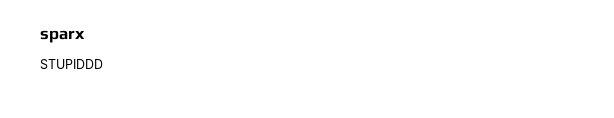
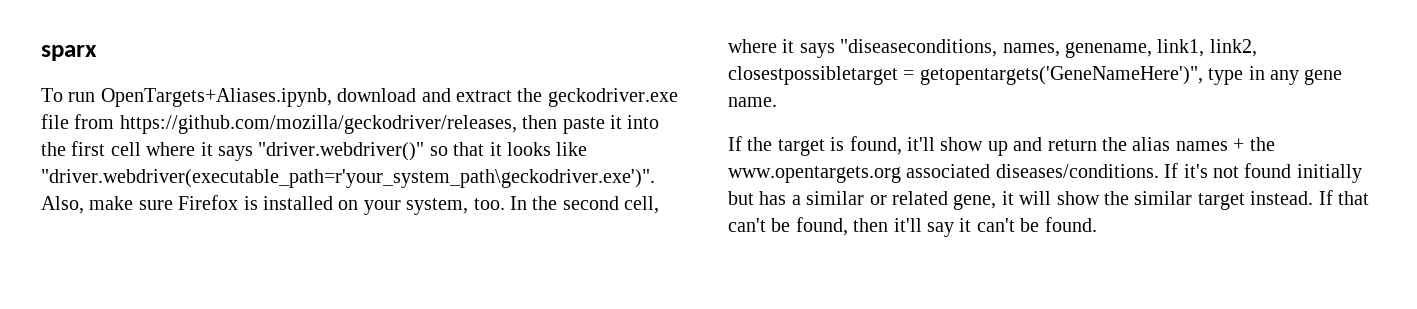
[40,59,103,70] STUPIDDD -> [41,88,678,107] [41,114,660,134] [41,141,588,161] [41,169,655,188] [41,195,660,215] [728,39,1257,58] [728,66,1343,85] [728,97,777,107] [728,136,1275,156] [728,163,1362,183] [728,190,1369,210] [728,217,1097,237] To run OpenTargets+Aliases.ipynb, download and extract the geckodriver.exe file from https://github.com/mozilla/geckodriver/releases, then paste it into the first cell where it says "driver.webdriver()" so that it looks like "driver.webdriver(executable_path=r'your_system_path\geckodriver.exe')". Also, make sure Firefox is installed on your system, too. In the second cell, where it says "diseaseconditions, names, genename, link1, link2, closestpossibletarget = getopentargets('GeneNameHere')", type in any gene name. // If the target is found, it'll show up and return the alias names + the www.opentargets.org associated diseases/conditions. If it's not found initially but has a similar or related gene, it will show the similar target instead. If that can't be found, then it'll say it can't be found.

